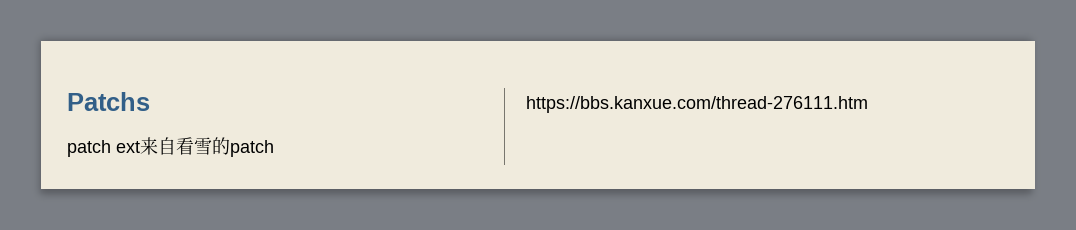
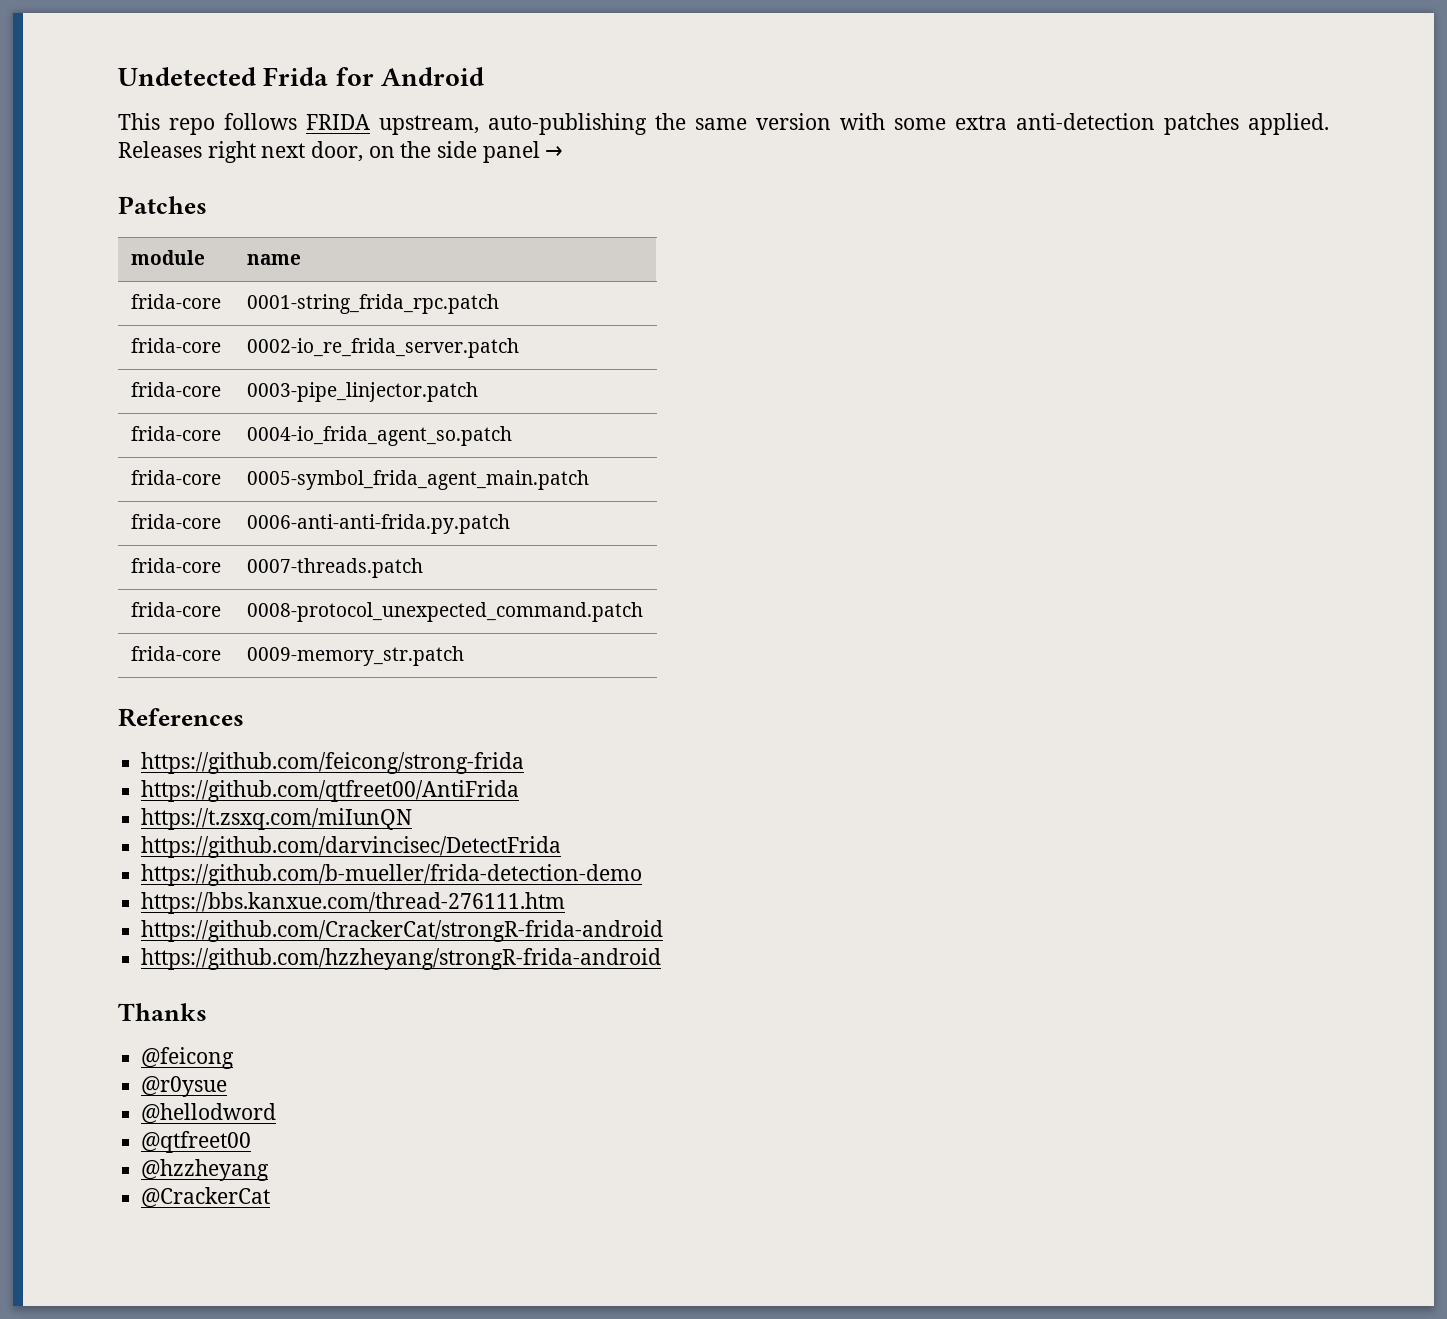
[67,92,150,111] [67,137,274,157] [526,96,868,113] Patchs // patch ext来自看雪的patch https://bbs.kanxue.com/thread-276111.htm -> [118,67,484,86] [118,113,1329,135] [118,141,564,163] [118,196,207,214] [130,250,205,265] [246,254,301,265] [130,294,221,309] [246,294,499,314] [130,338,221,353] [246,338,519,358] [130,382,221,397] [246,382,478,402] [130,426,221,441] [246,426,512,446] [130,470,221,485] [246,470,589,490] [130,514,221,529] [246,514,510,534] [130,558,221,573] [246,558,423,578] [130,602,221,617] [246,602,643,622] [130,646,221,661] [246,646,464,666] [118,708,244,727] [141,752,525,774] [141,780,520,802] [141,808,413,830] [141,836,562,858] [141,864,643,886] [141,892,566,914] [141,920,664,942] [141,948,662,970] [118,1003,207,1021] [141,1047,235,1069] [141,1076,228,1097] [141,1103,277,1124] [141,1131,252,1153] [141,1159,270,1181] [141,1187,271,1208] Undetected Frida for Android // This repo follows FRIDA upstream, auto-publishing the same version with some extra anti-detection patches applied. Releases right next door, on the side panel → // Patches // module | name // frida-core | 0001-string_frida_rpc.patch // frida-core | 0002-io_re_frida_server.patch // frida-core | 0003-pipe_linjector.patch // frida-core | 0004-io_frida_agent_so.patch // frida-core | 0005-symbol_frida_agent_main.patch // frida-core | 0006-anti-anti-frida.py.patch // frida-core | 0007-threads.patch // frida-core | 0008-protocol_unexpected_command.patch // frida-core | 0009-memory_str.patch // References // https://github.com/feicong/strong-frida // https://github.com/qtfreet00/AntiFrida // https://t.zsxq.com/miIunQN // https://github.com/darvincisec/DetectFrida // https://github.com/b-mueller/frida-detection-demo // https://bbs.kanxue.com/thread-276111.htm // https://github.com/CrackerCat/strongR-frida-android // https://github.com/hzzheyang/strongR-frida-android // Thanks // @feicong // @r0ysue // @hellodword // @qtfreet00 // @hzzheyang // @CrackerCat

